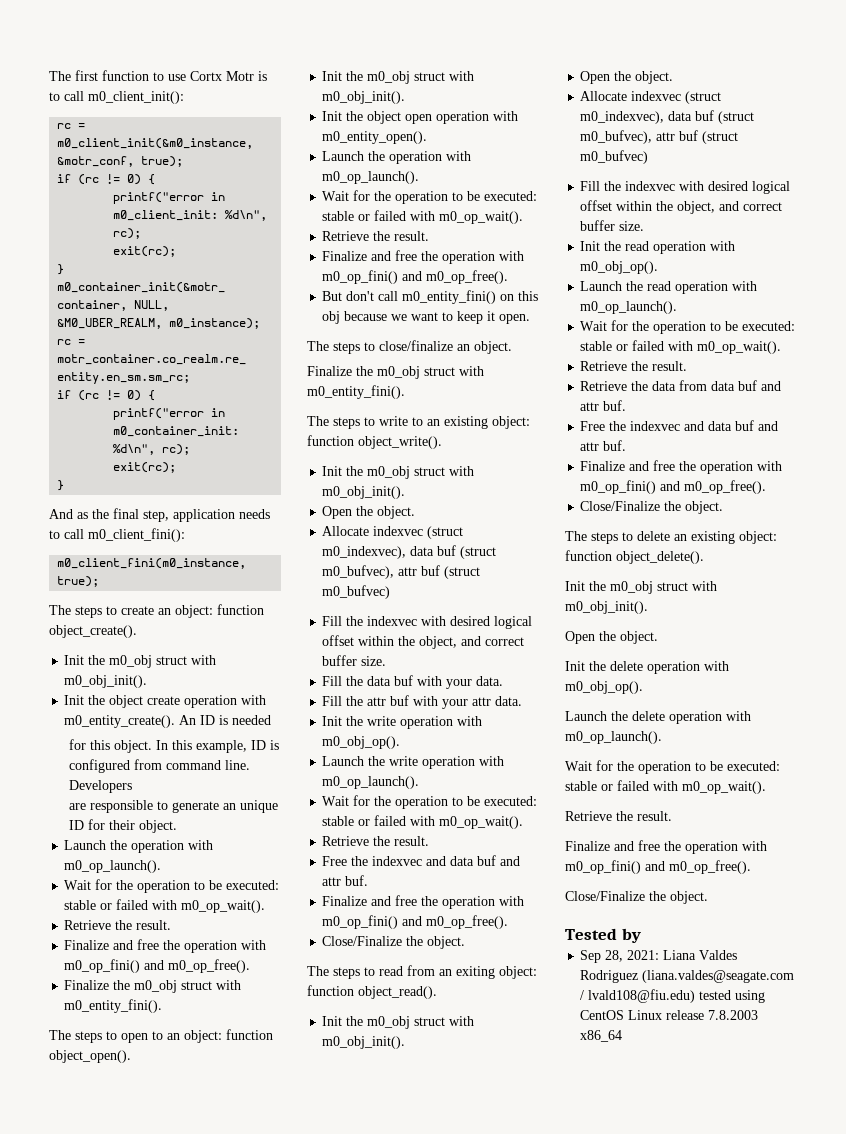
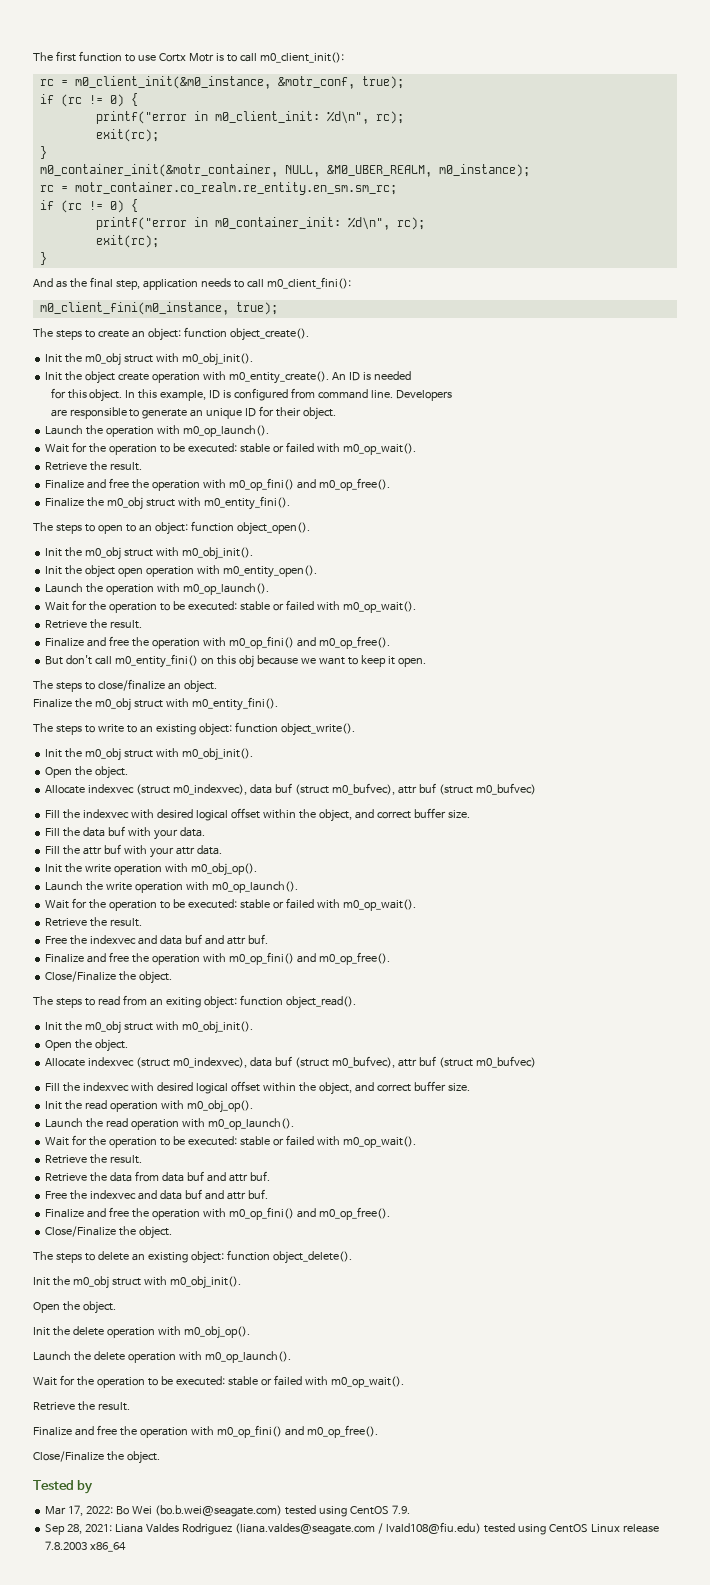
(641, 935) none -> [45,1505,410,1517] // Mar 17, 2022: Bo Wei (bo.b.wei@seagate.com) tested using CentOS 7.9.

